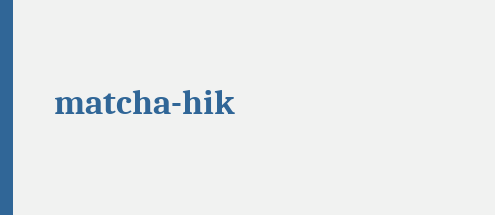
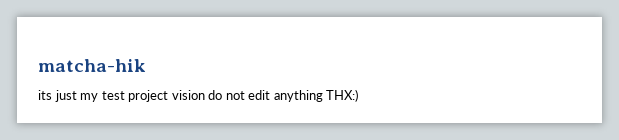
(235, 101) none -> [38,89,359,102] // its just my test project vision do not edit anything THX:)

